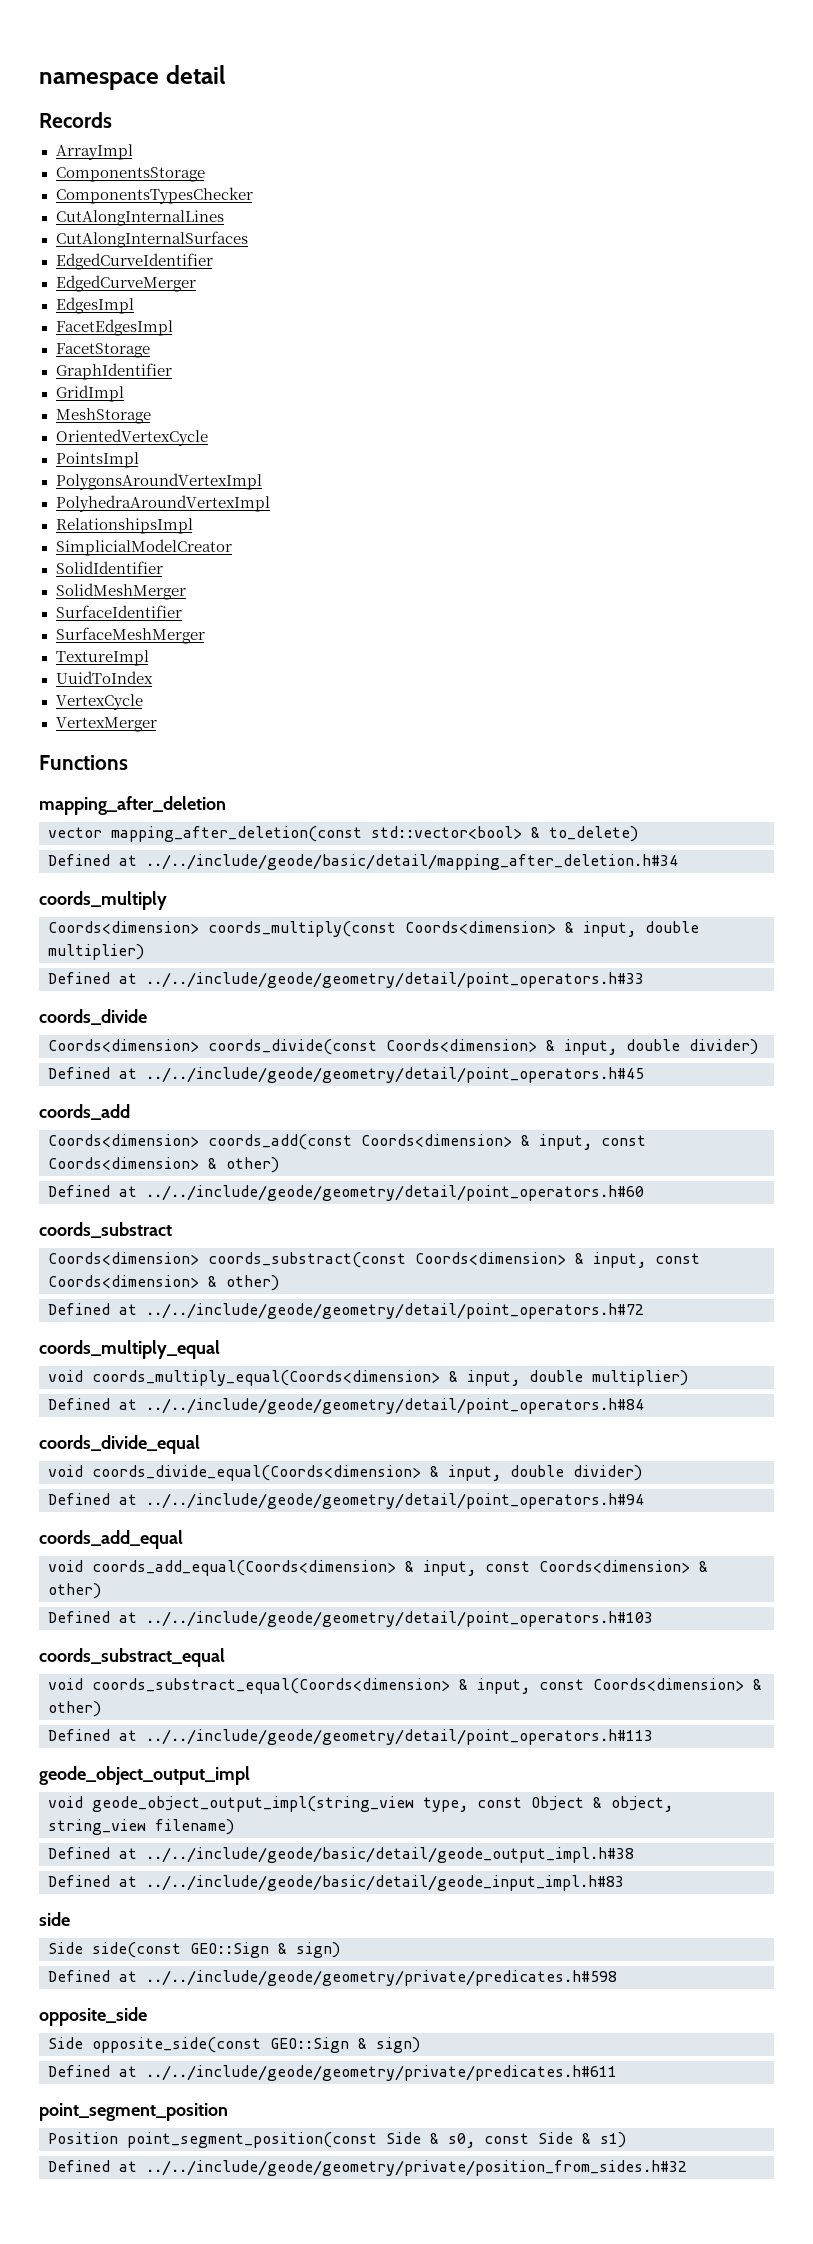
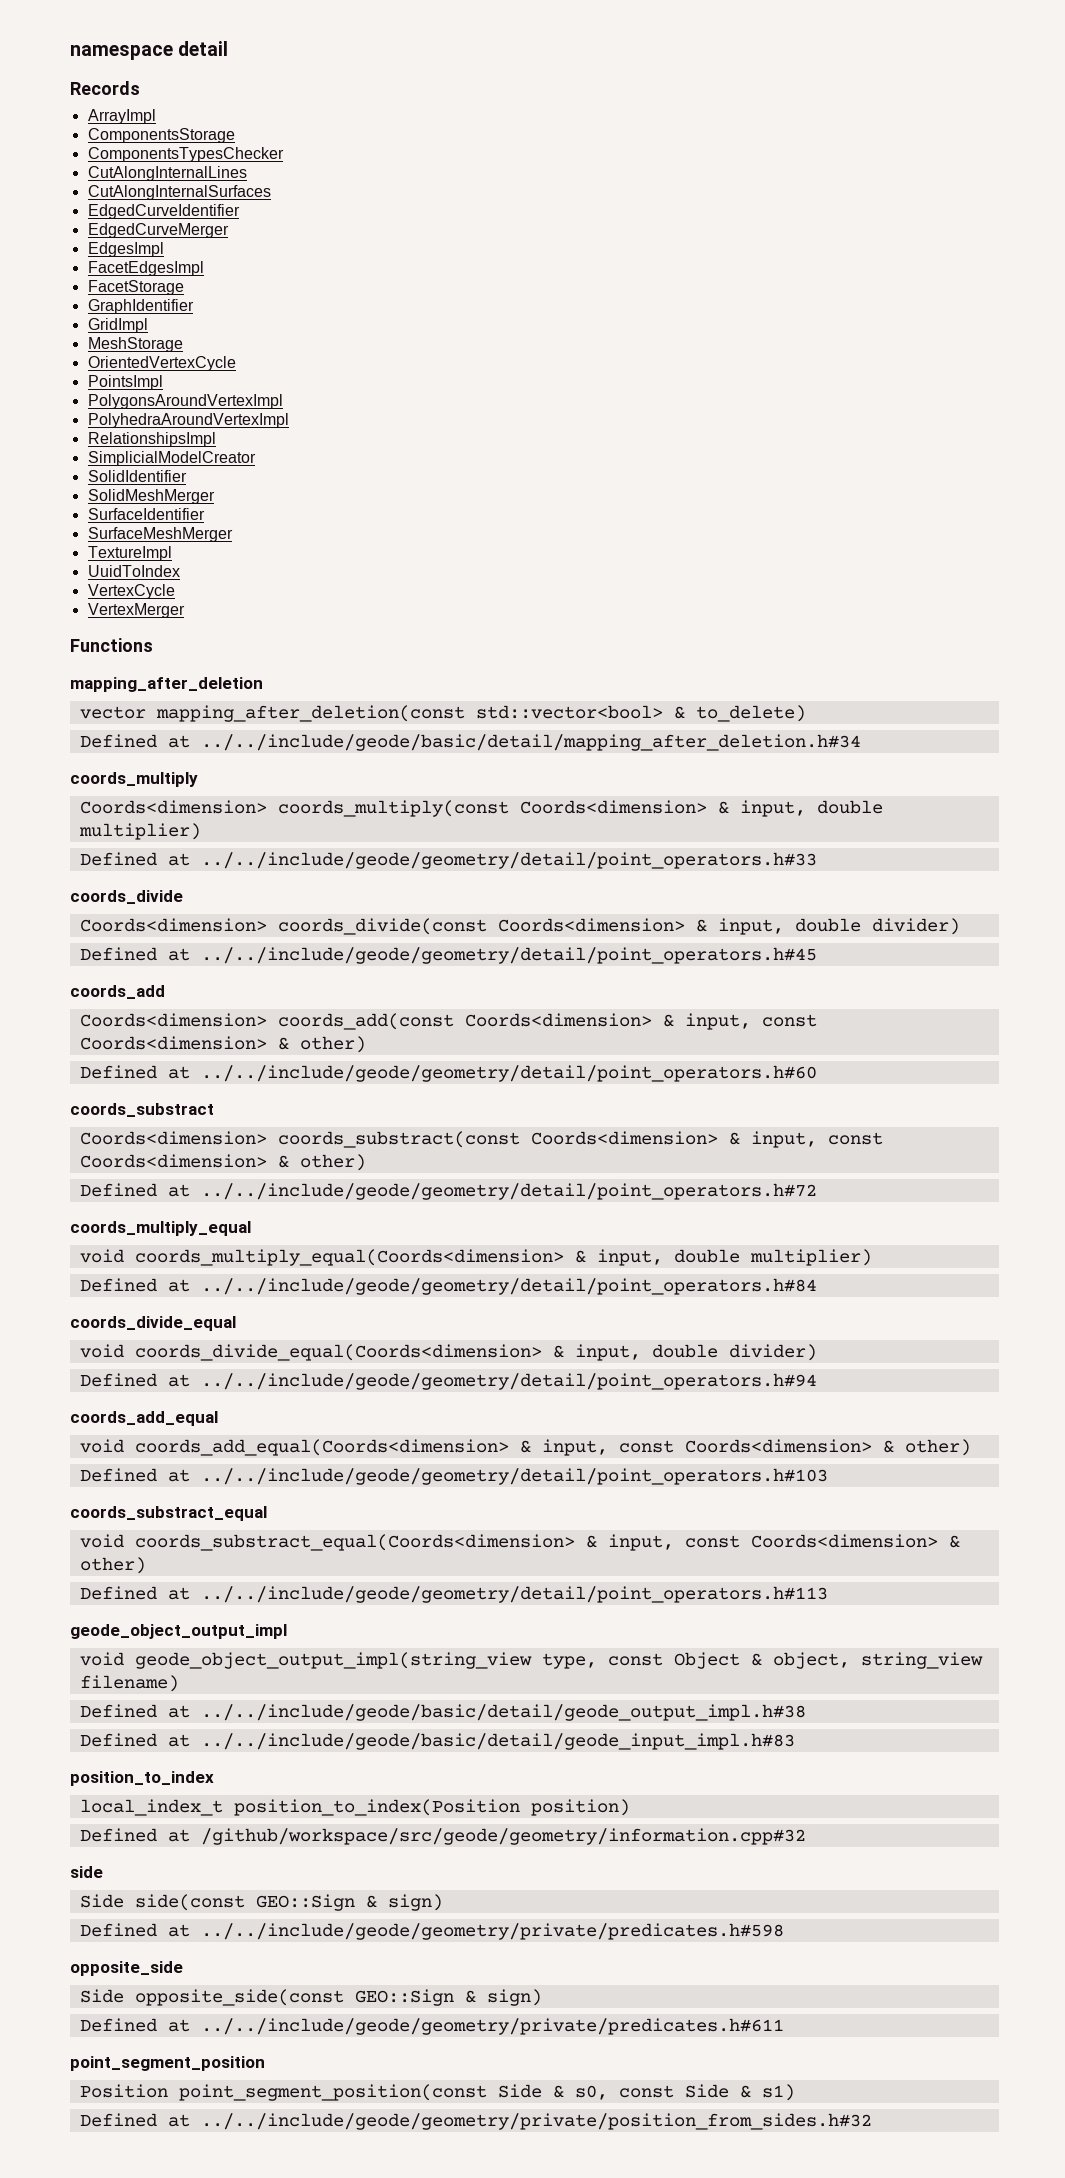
(624, 1883) none -> [70,1771,214,1786] [79,1799,630,1816] [79,1828,806,1845] // position_to_index // local_index_t position_to_index(Position position) // Defined at /github/workspace/src/geode/geometry/information.cpp#32

